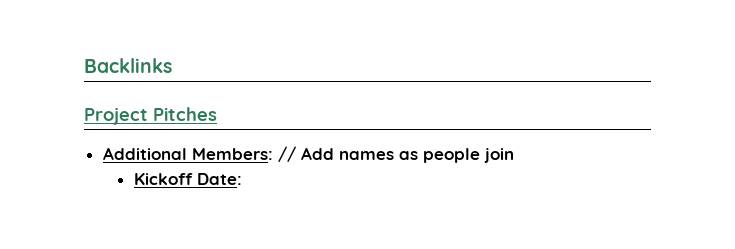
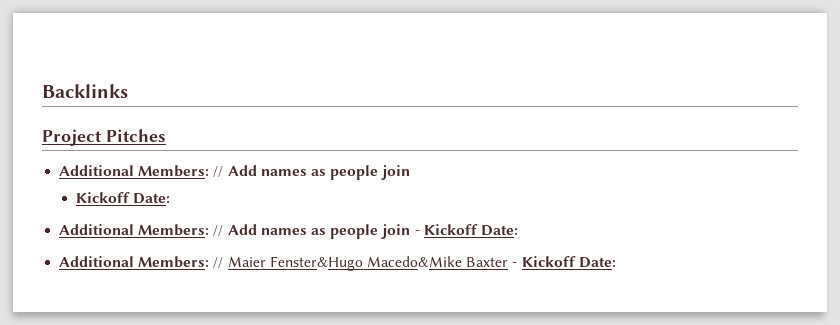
(242, 179) none -> [59,224,518,239] [59,256,616,271] // Additional Members: // Add names as people join - Kickoff Date: // Additional Members: // Maier Fenster&Hugo Macedo&Mike Baxter - Kickoff Date:

